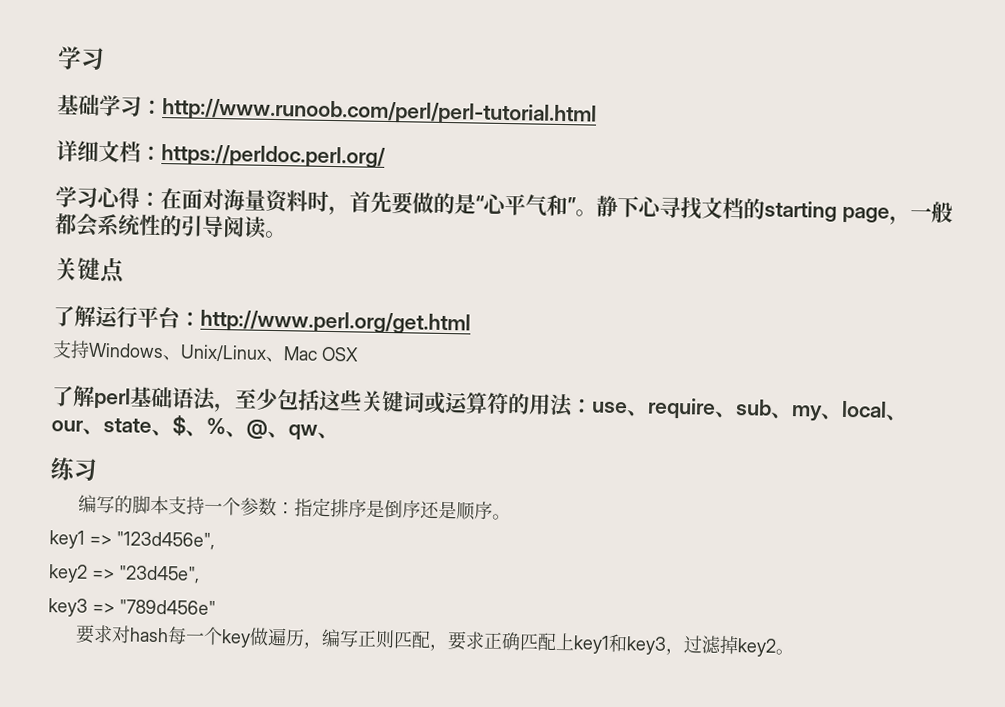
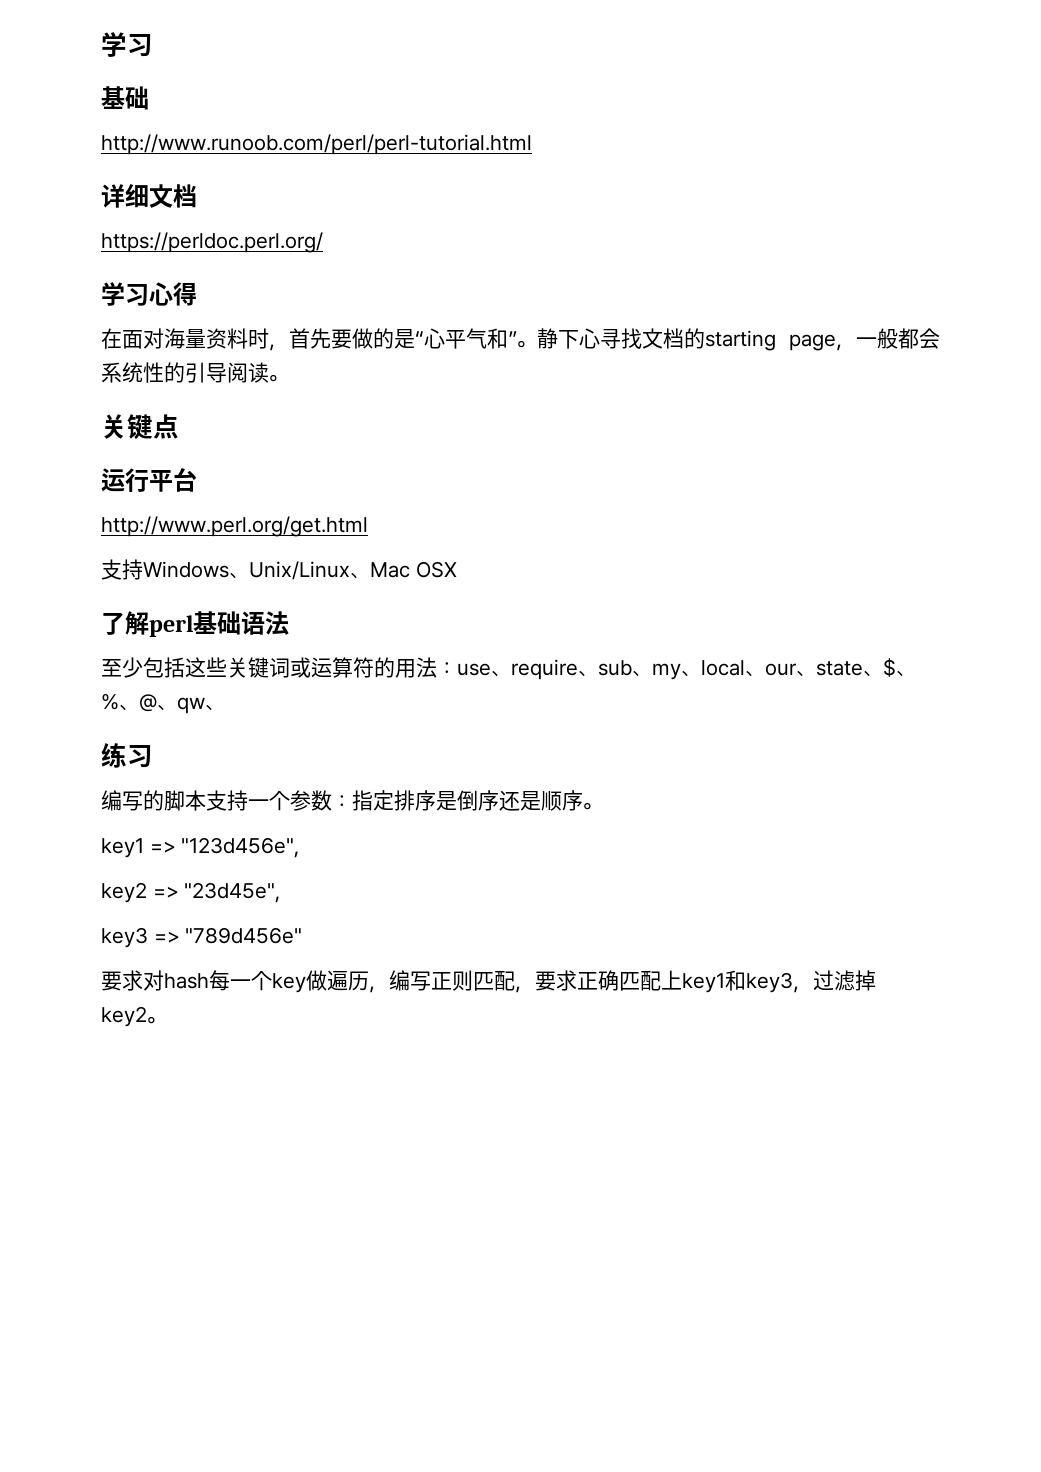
[99,94,163,117] 学习： -> (149, 98) //
[140,145,162,161] ： -> (197, 196) //
[139,191,161,207] ： -> (197, 294) //
[53,305,96,327] 了解 -> (179, 426) none
[179,311,201,326] ： -> (197, 480) //
[213,402,236,413] ， -> (289, 623) //

